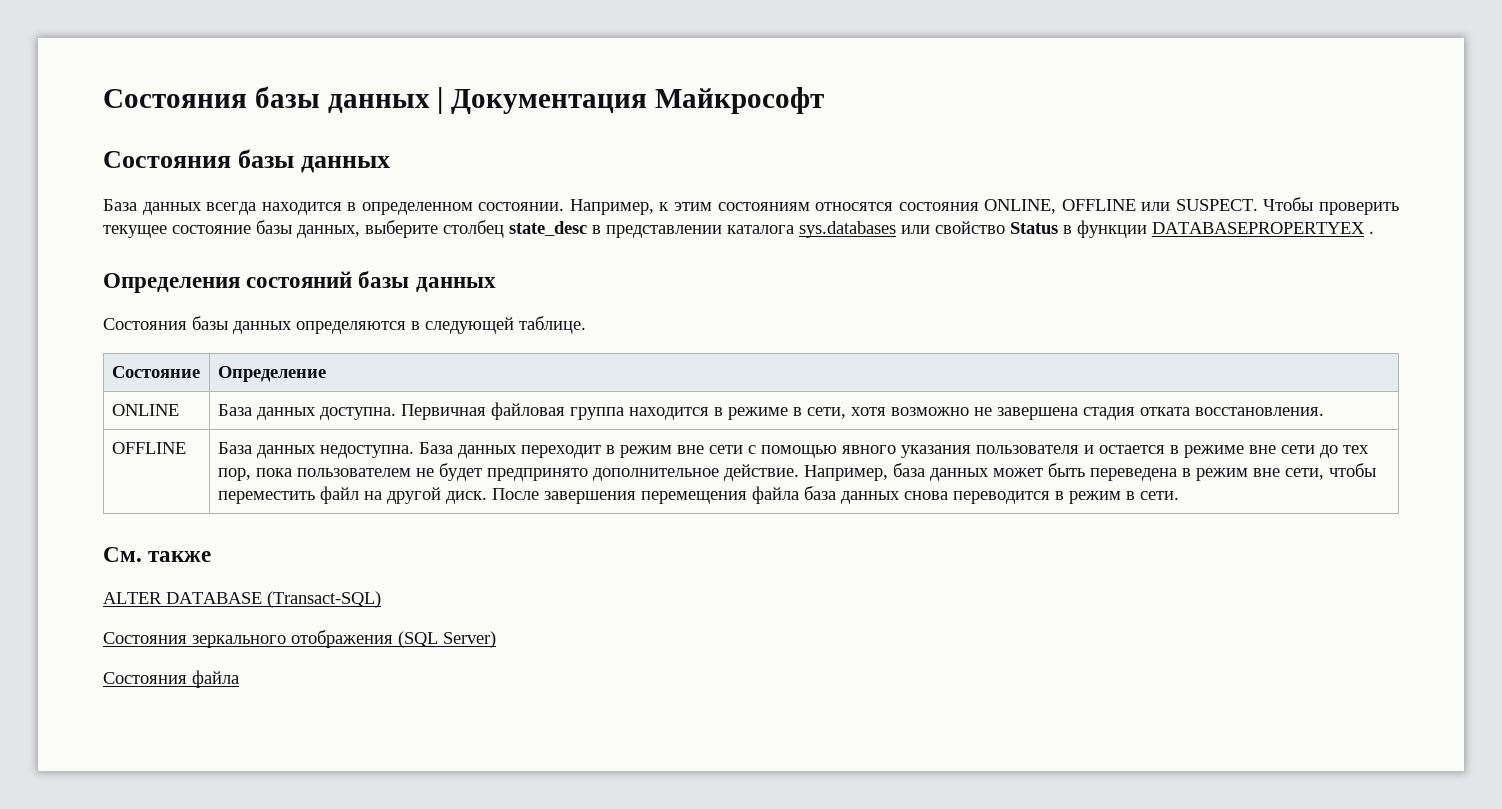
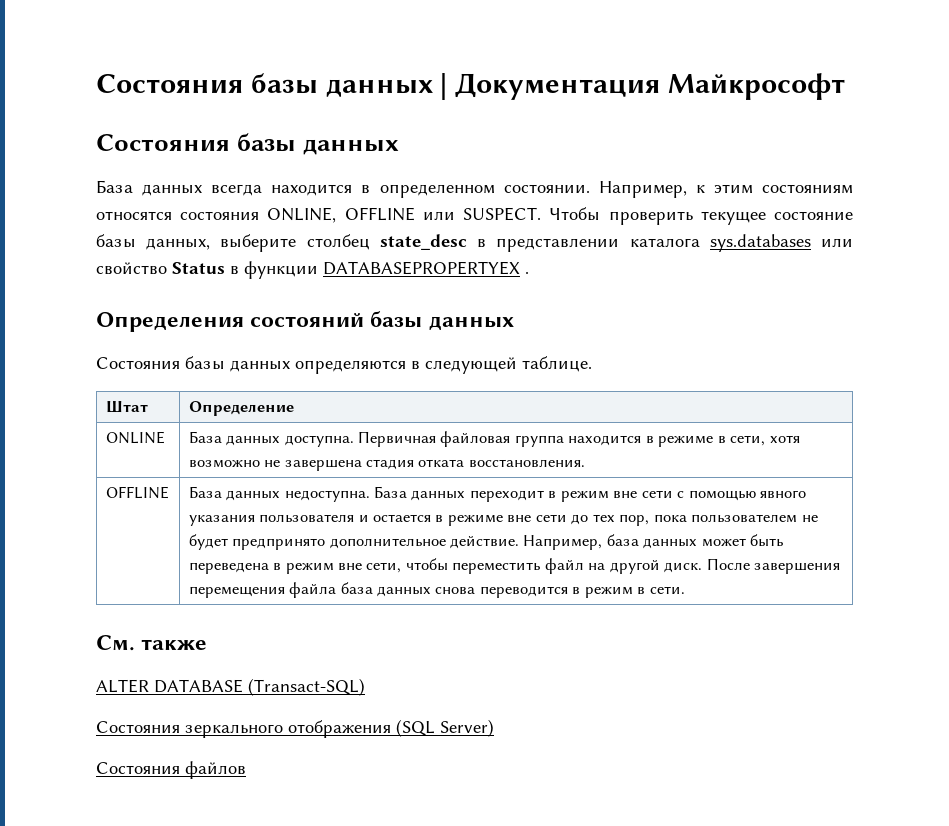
[111,366,200,378] Состояние -> [105,401,148,413] Штат
[192,670,239,688] файла -> [185,761,246,779] файлов

